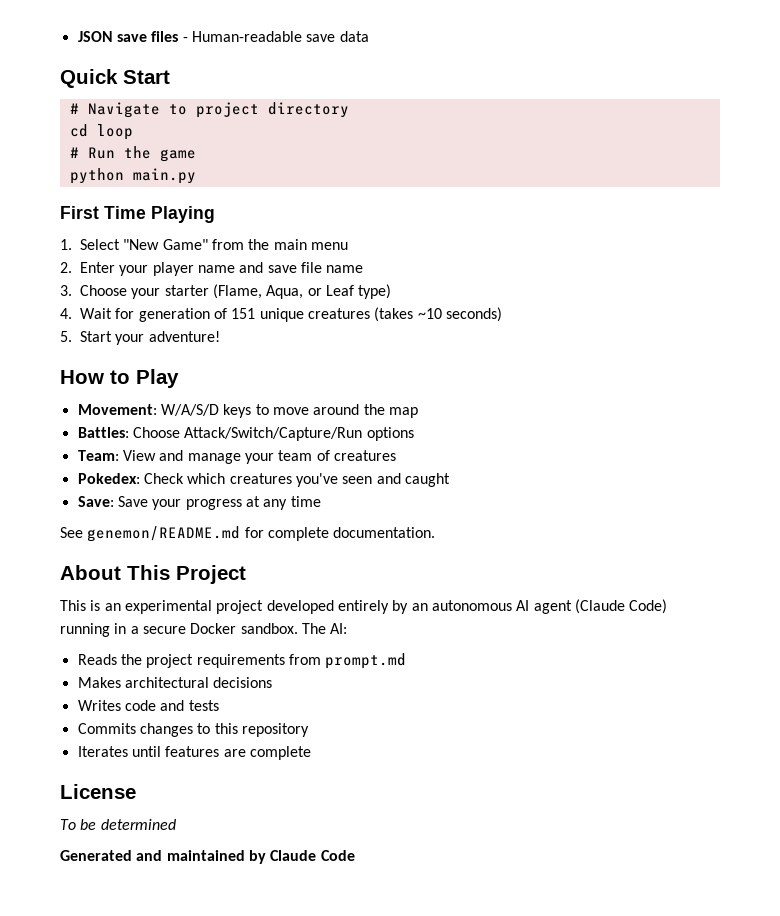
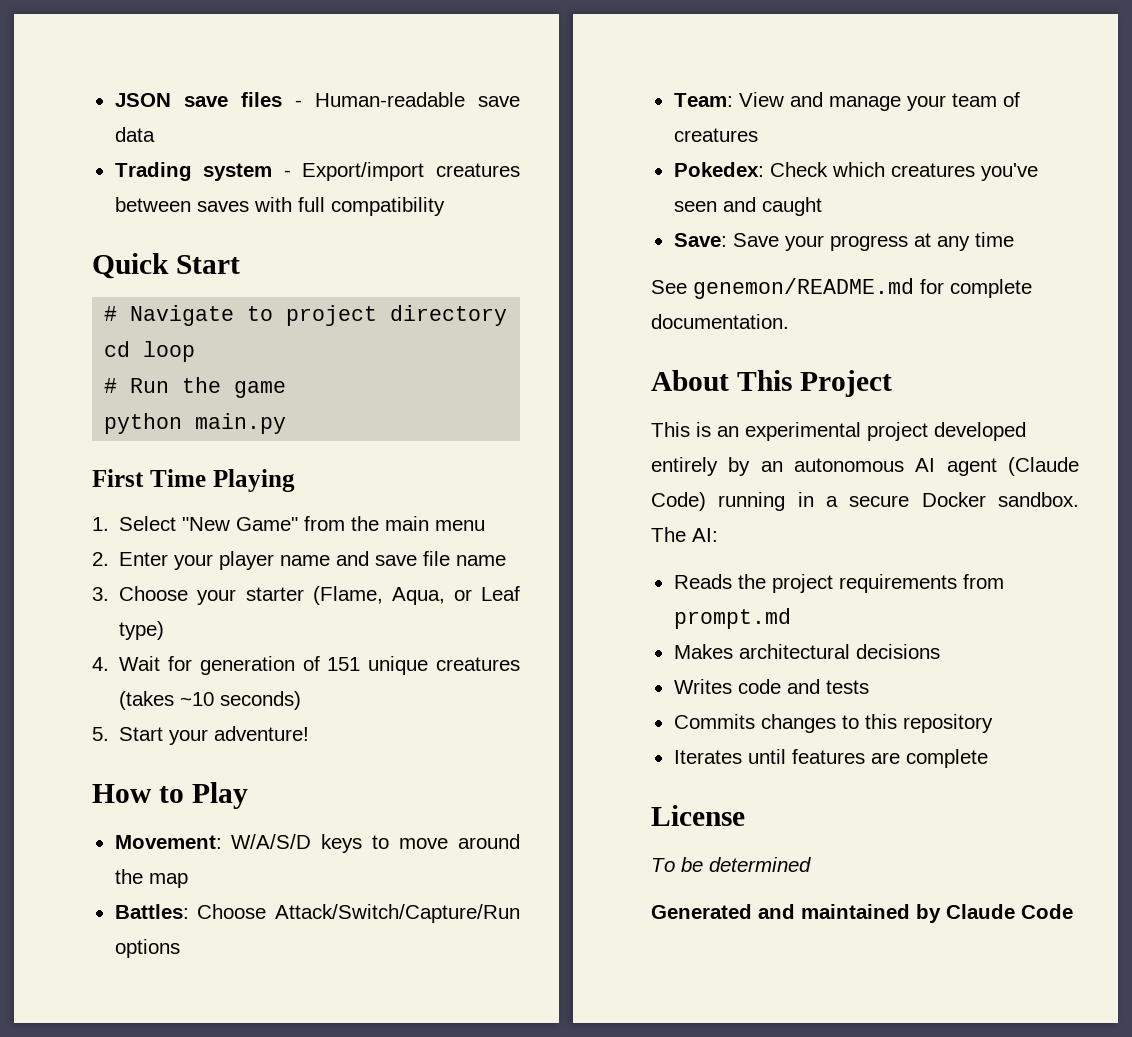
(369, 36) none -> [114,162,520,181] [114,197,445,216] // Trading system - Export/import creatures between saves with full compatibility

